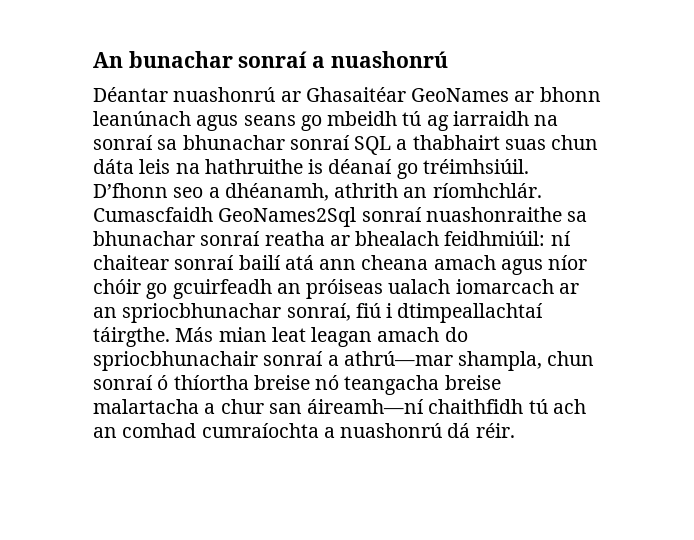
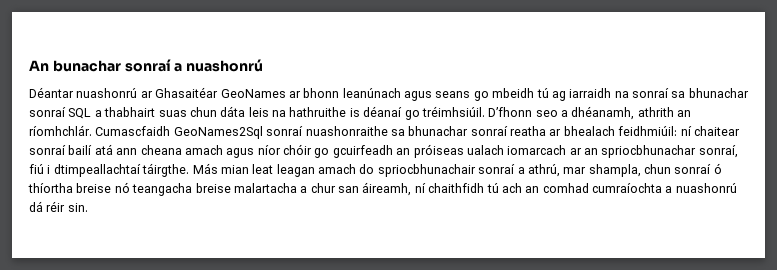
[343,351,453,366] athrú—mar -> [527,164,587,177] athrú, mar
[307,399,425,414] áireamh—ní -> [362,182,426,196] áireamh, ní
[475,423,515,438] réir. -> [46,201,88,212] réir sin.

